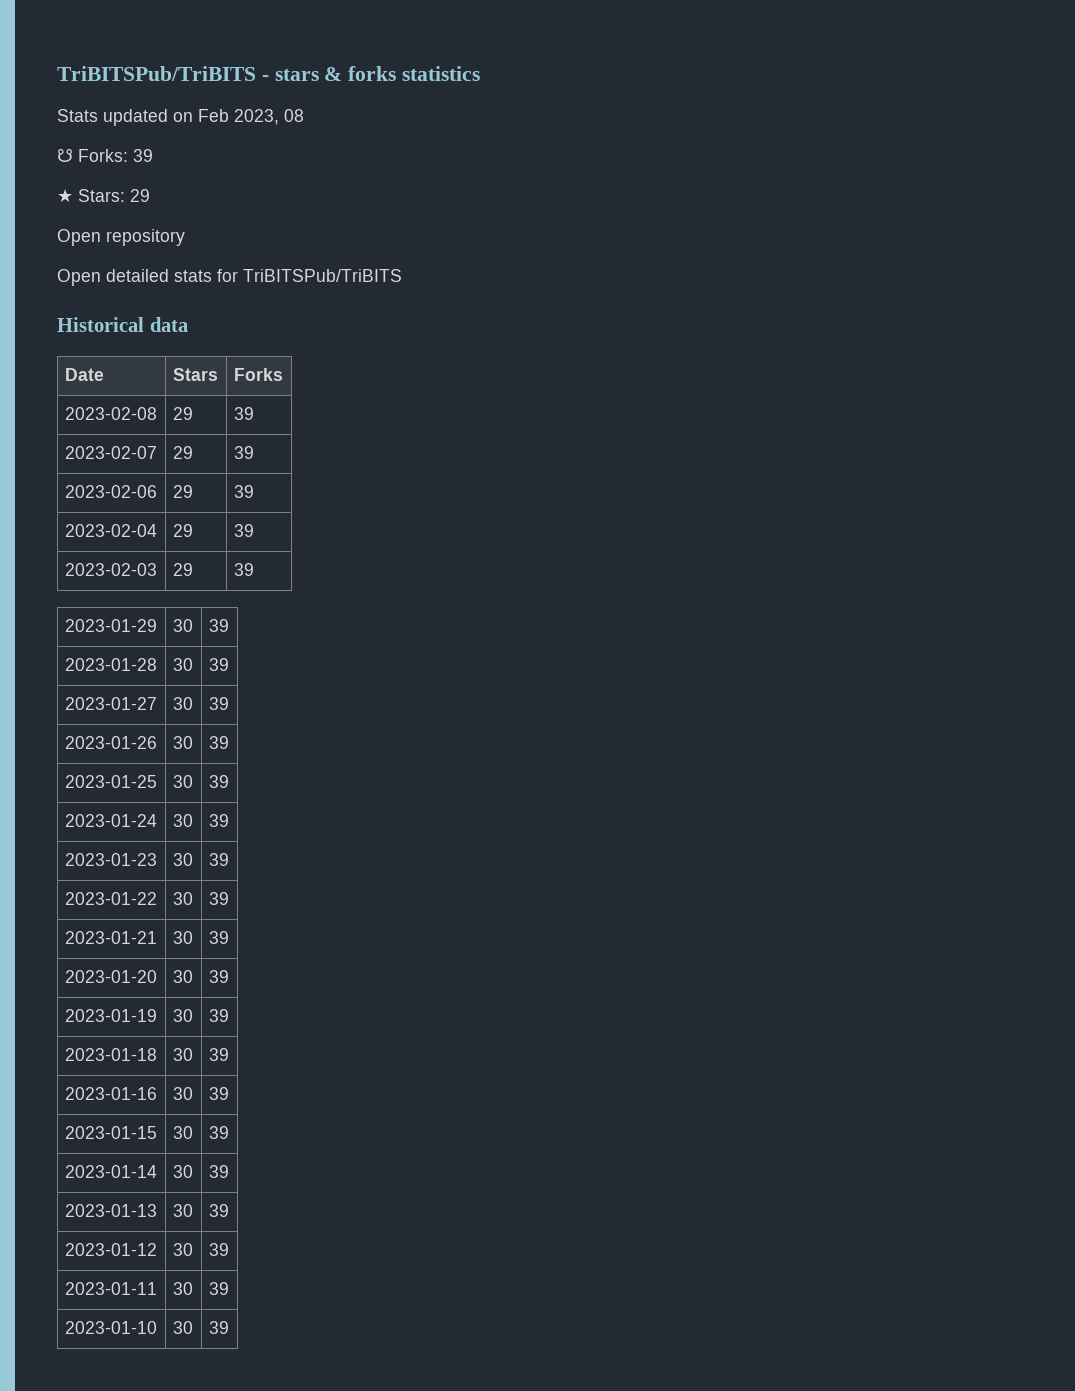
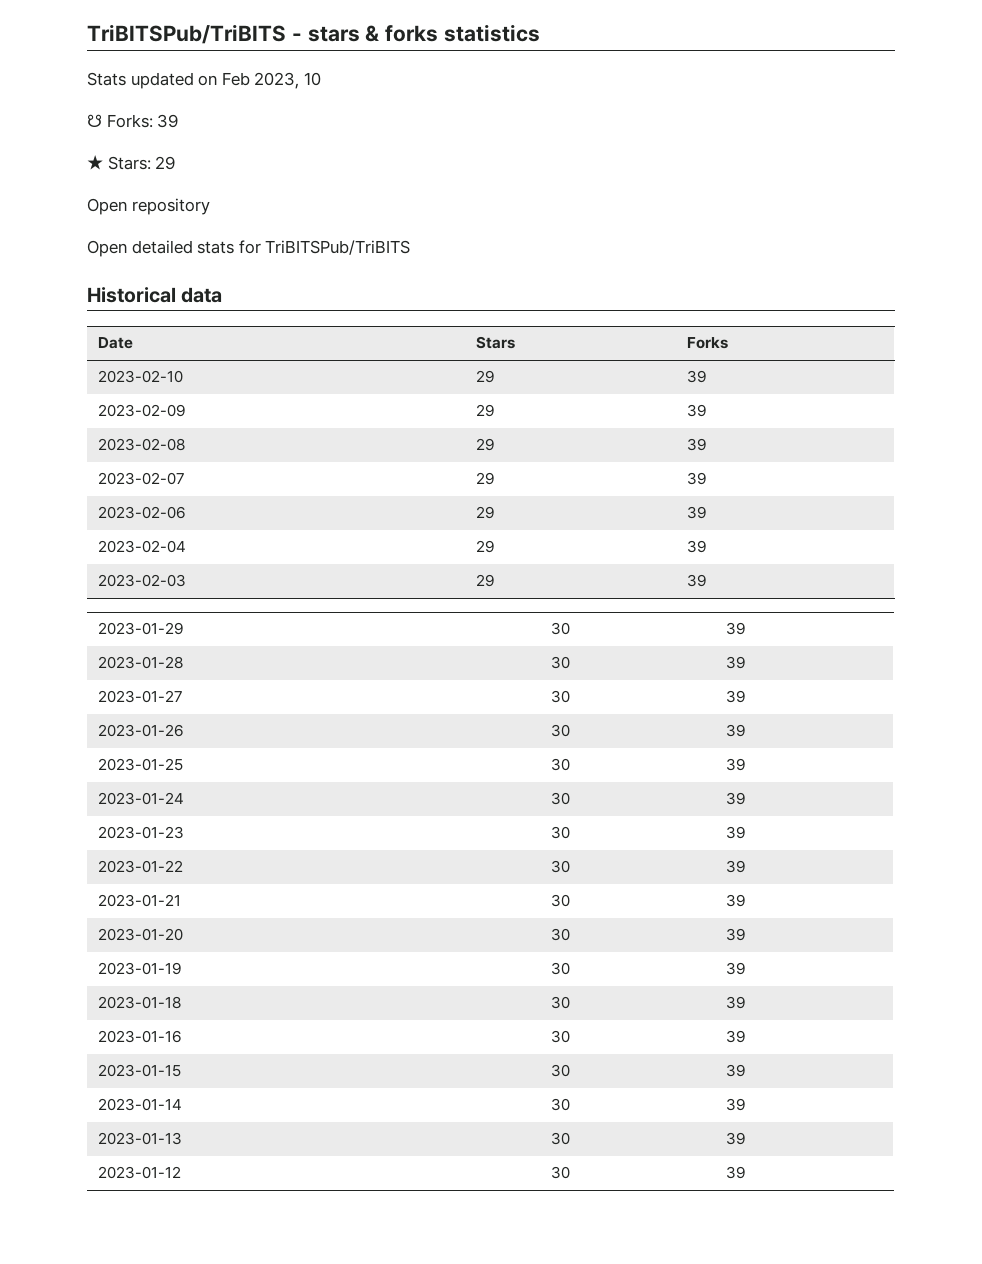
[284,109,304,122] 08 -> [303,72,321,86] 10
(283, 374) none -> [97,370,183,383] [475,370,495,383] [686,370,707,383] [97,404,186,417] [475,404,495,417] [686,404,707,417] // 2023-02-10 | 29 | 39 // 2023-02-09 | 29 | 39
[64,1282,157,1295] [172,1282,193,1295] [208,1282,229,1295] [64,1321,157,1334] [172,1321,193,1334] [208,1321,229,1334] // 2023-01-11 | 30 | 39 // 2023-01-10 | 30 | 39 -> (746, 1172) none

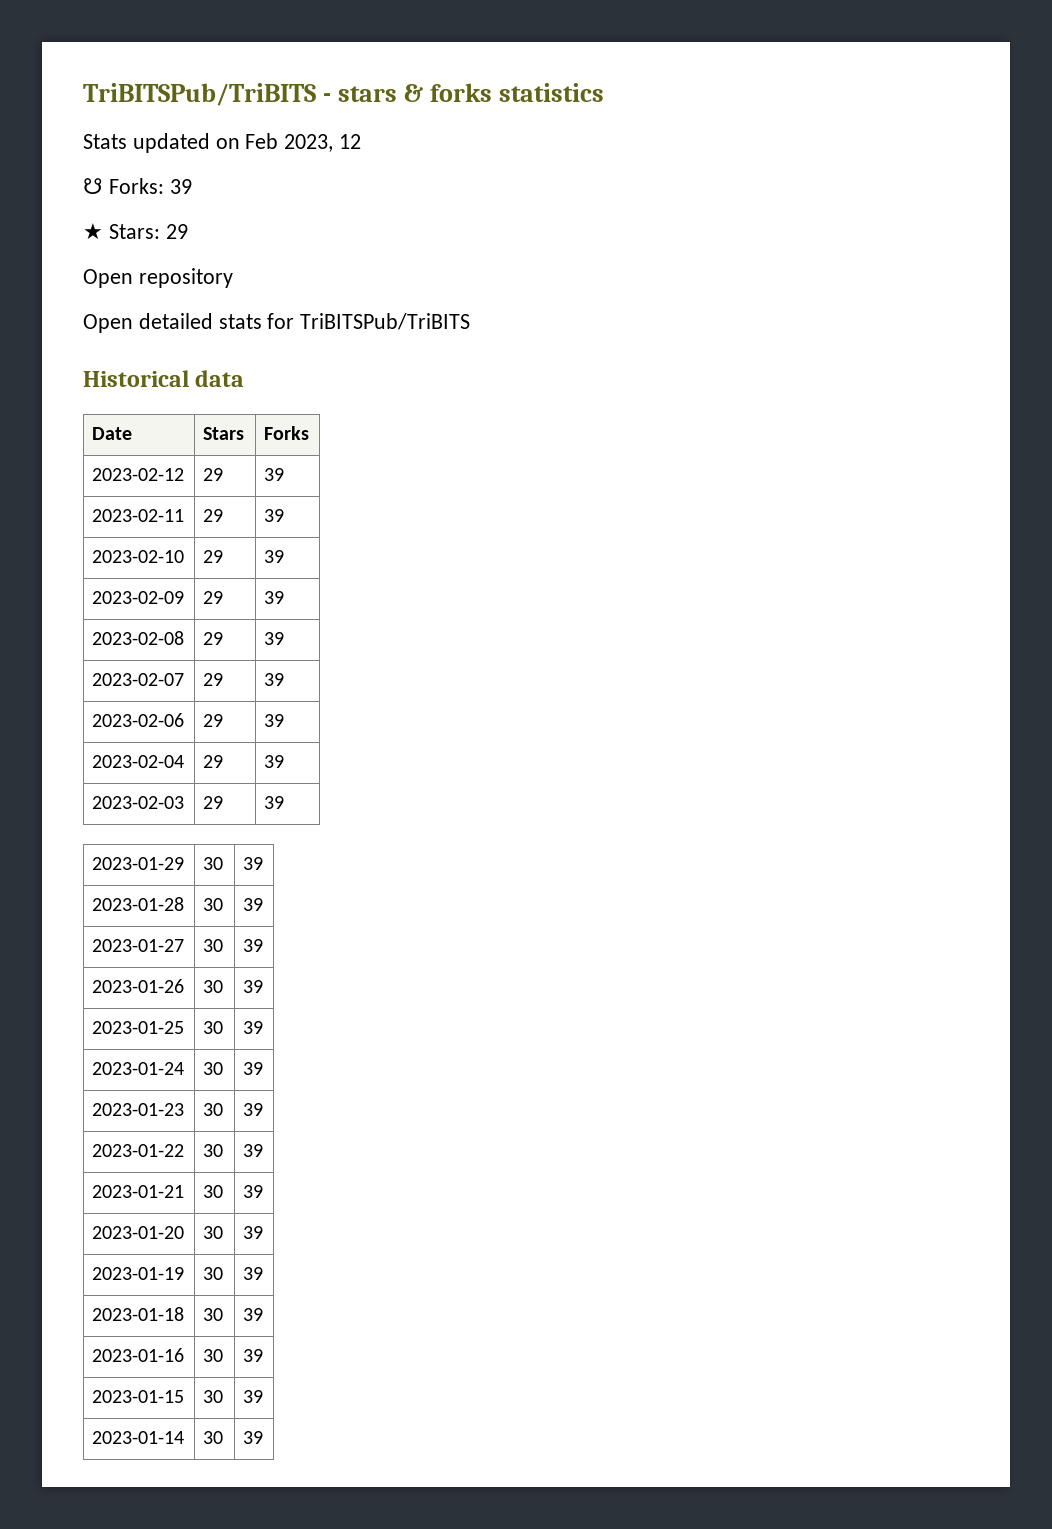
[303,72,321,86] 10 -> [339,134,362,149] 12
(728, 343) none -> [92,468,185,481] [203,468,224,481] [264,468,285,481] [92,509,185,522] [203,509,224,522] [264,509,285,522] // 2023-02-12 | 29 | 39 // 2023-02-11 | 29 | 39
[97,1132,182,1145] [550,1132,570,1145] [725,1132,746,1145] [97,1166,181,1179] [550,1166,570,1179] [725,1166,746,1179] // 2023-01-13 | 30 | 39 // 2023-01-12 | 30 | 39 -> (264, 1437) none

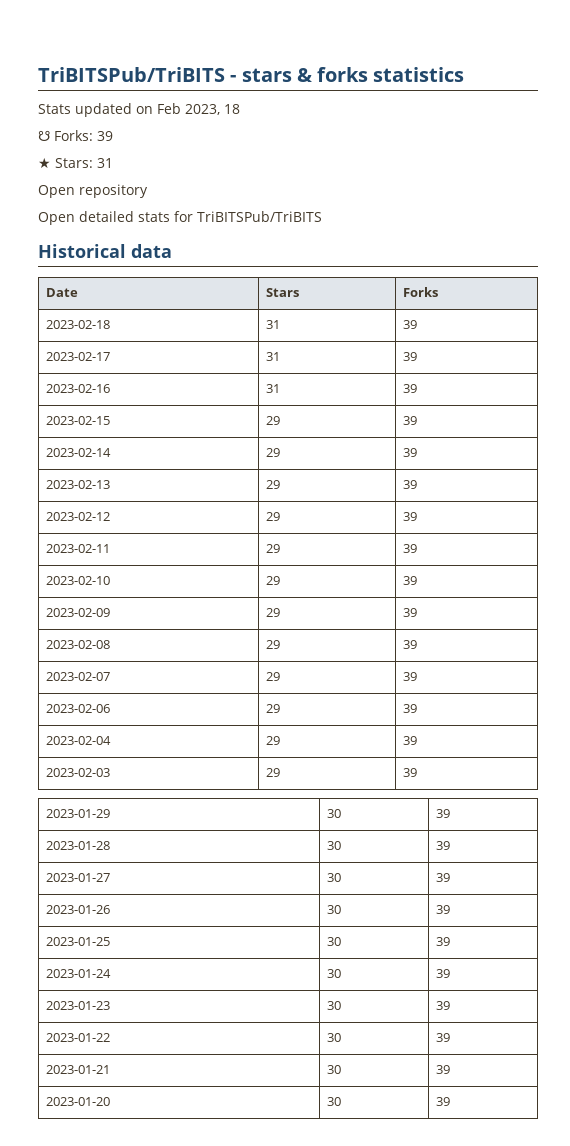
[339,134,362,149] 12 -> [224,104,240,114] 18
[165,224,188,239] 29 -> [97,158,113,168] 31
(310, 433) none -> [46,320,111,329] [266,320,281,329] [403,320,418,329] [46,352,111,361] [266,352,281,361] [403,352,418,361] [46,384,111,393] [266,384,281,393] [403,384,418,393] [46,416,111,425] [266,416,281,425] [403,416,418,425] [46,448,112,457] [266,448,281,457] [403,448,418,457] [46,480,111,489] [266,480,281,489] [403,480,418,489] // 2023-02-18 | 31 | 39 // 2023-02-17 | 31 | 39 // 2023-02-16 | 31 | 39 // 2023-02-15 | 29 | 39 // 2023-02-14 | 29 | 39 // 2023-02-13 | 29 | 39
[92,1267,185,1280] [203,1267,224,1280] [243,1267,264,1280] [92,1307,185,1321] [203,1308,224,1321] [243,1308,264,1321] [92,1348,185,1362] [203,1349,224,1362] [243,1349,264,1362] [92,1390,185,1403] [203,1390,224,1403] [243,1390,264,1403] [92,1431,185,1444] [203,1431,224,1444] [243,1431,264,1444] // 2023-01-19 | 30 | 39 // 2023-01-18 | 30 | 39 // 2023-01-16 | 30 | 39 // 2023-01-15 | 30 | 39 // 2023-01-14 | 30 | 39 -> (451, 1101) none

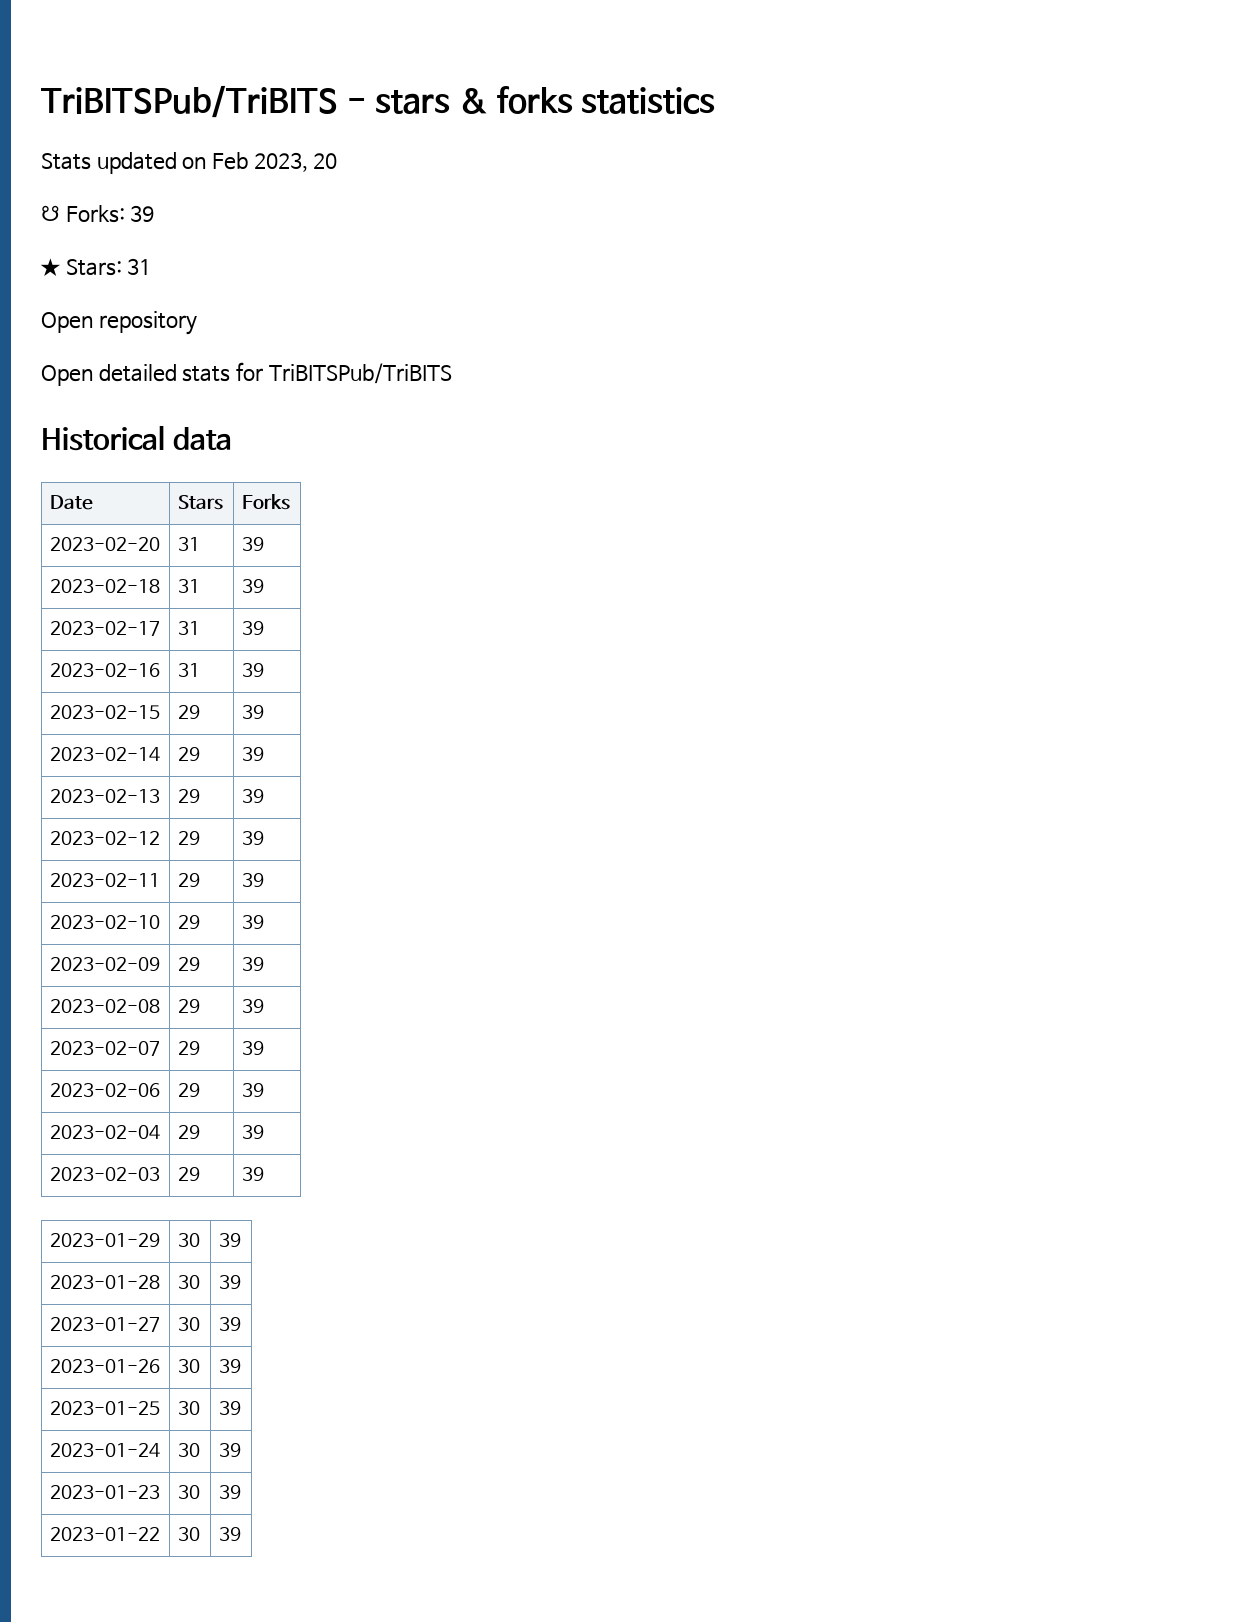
[224,104,240,114] 18 -> [313,153,338,169] 20
(439, 292) none -> [49,537,160,551] [177,537,200,551] [241,537,264,551] // 2023-02-20 | 31 | 39
[46,1065,111,1074] [327,1065,342,1074] [436,1065,451,1074] [46,1097,111,1106] [327,1097,342,1106] [436,1097,451,1106] // 2023-01-21 | 30 | 39 // 2023-01-20 | 30 | 39 -> (241, 1534) none

